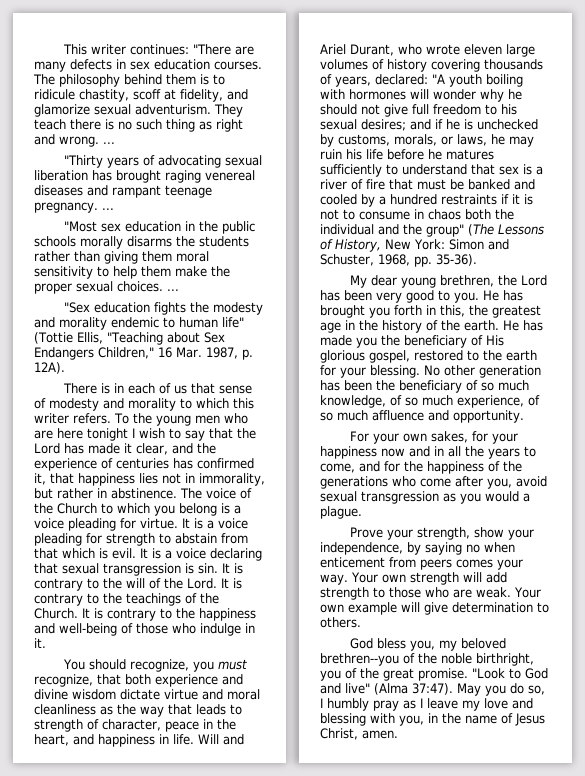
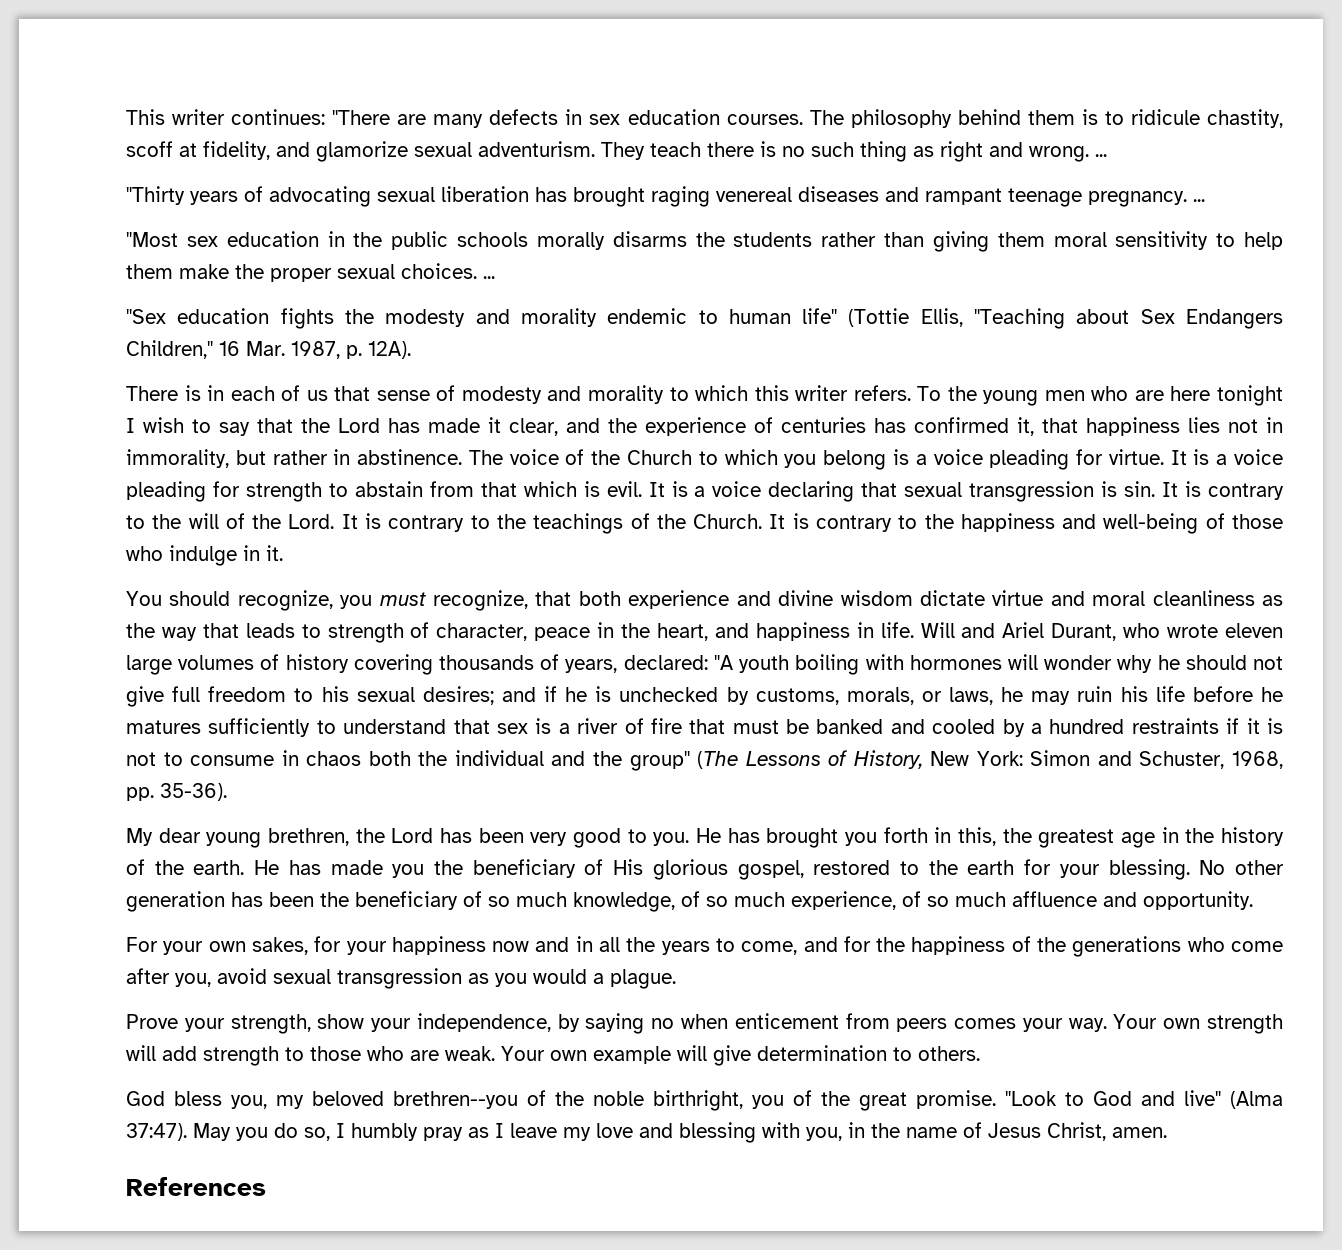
(398, 734) none -> [126,1177,266,1196] // References

